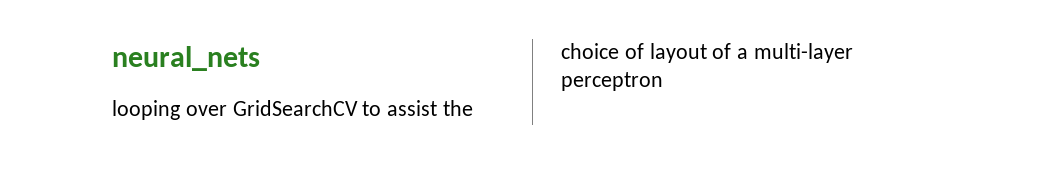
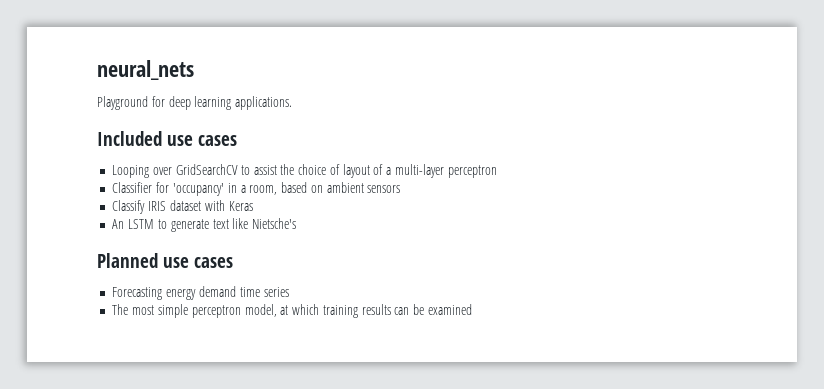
[112,100,180,120] looping -> [97,96,293,110] [97,131,238,146] [112,165,150,178] Playground for deep learning applications. // Included use cases // Looping
(663, 81) none -> [112,182,401,196] [112,200,253,214] [112,218,297,232] [97,253,234,268] [112,286,289,300] [112,304,472,318] // Classifier for 'occupancy' in a room, based on ambient sensors // Classify IRIS dataset with Keras // An LSTM to generate text like Nietsche's // Planned use cases // Forecasting energy demand time series // The most simple perceptron model, at which training results can be examined

